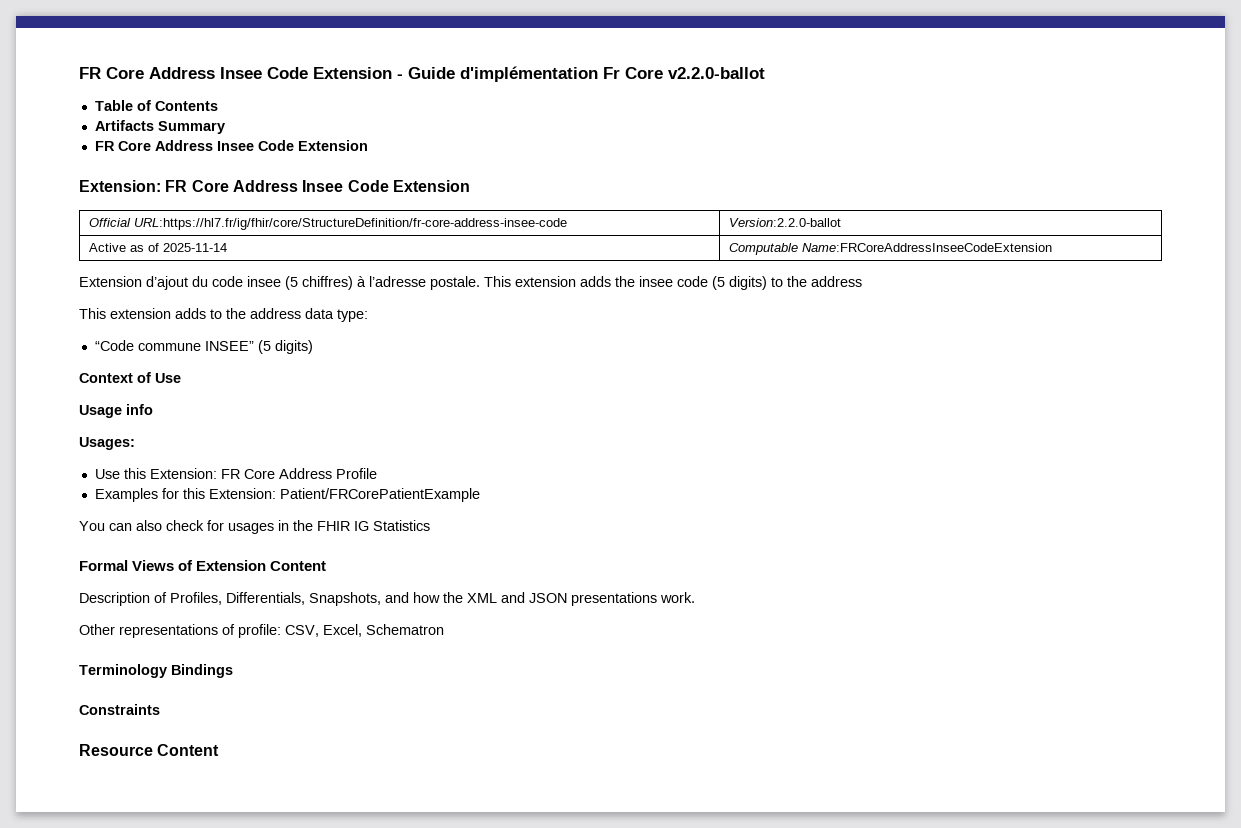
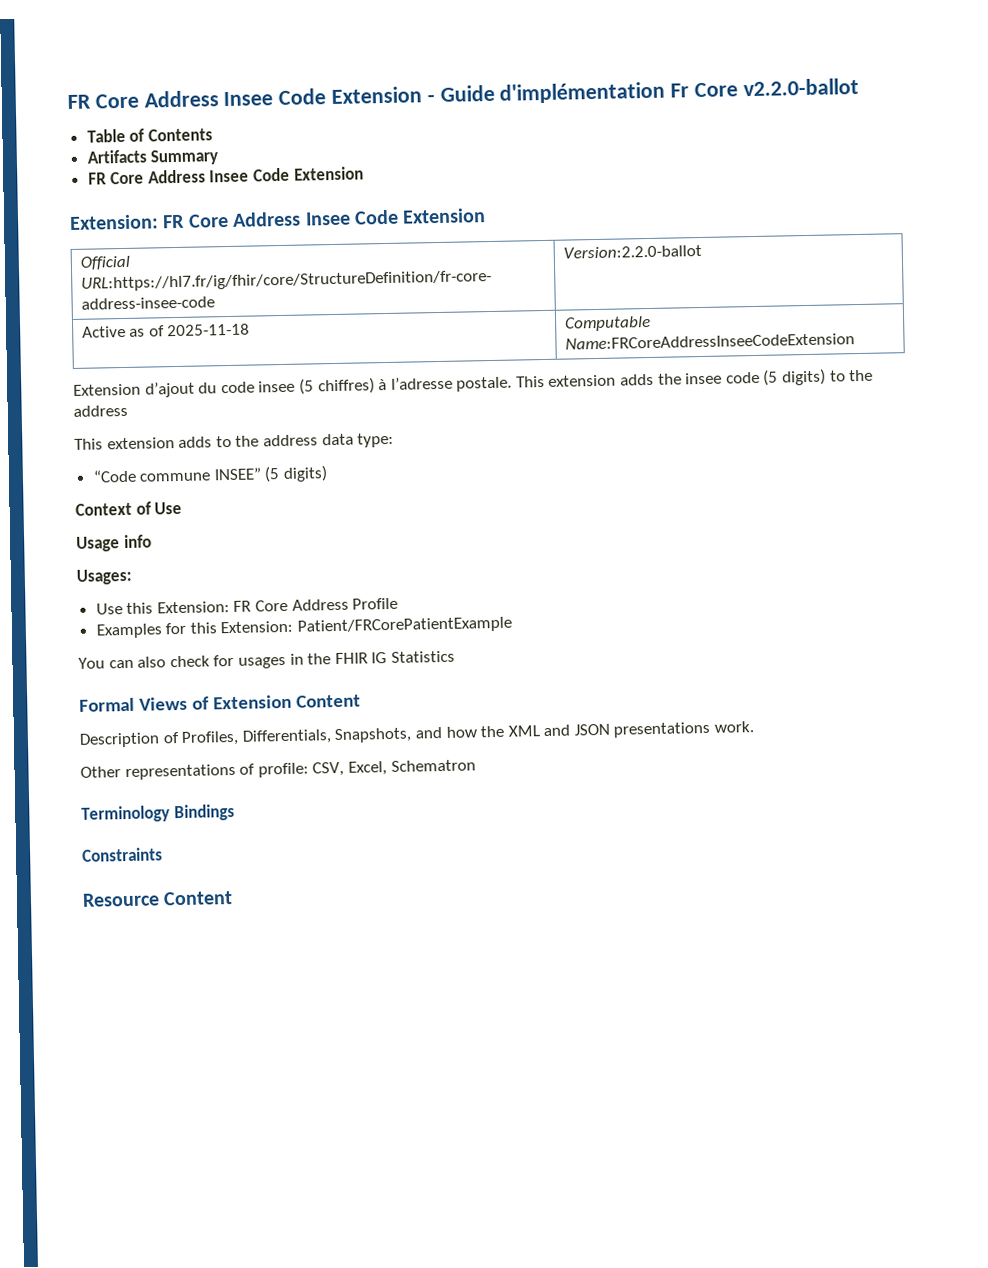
[162,243,227,252] 2025-11-14 -> [167,323,251,337] 2025-11-18

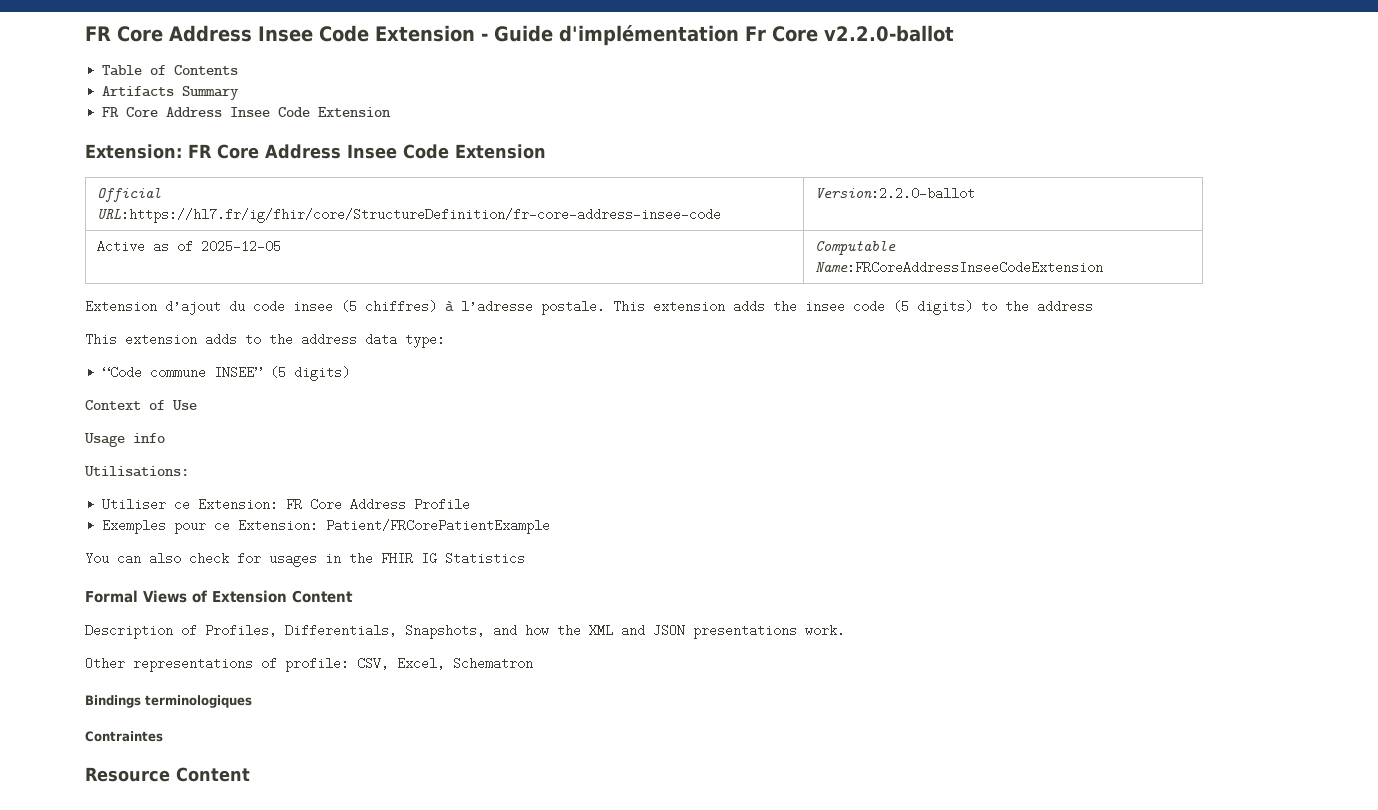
[167,323,251,337] 2025-11-18 -> [201,240,282,253] 2025-12-05
[76,568,132,585] [95,602,154,615] Usages: // Use this -> [84,466,189,477] [102,498,191,511] Utilisations: // Utiliser ce
[95,622,217,639] Examples for this -> [102,519,231,534] Exemples pour ce
[81,805,170,823] Terminology -> (533, 663) none
[82,847,163,862] // Constraints -> [145,695,252,708] [85,731,163,742] terminologiques // Contraintes

